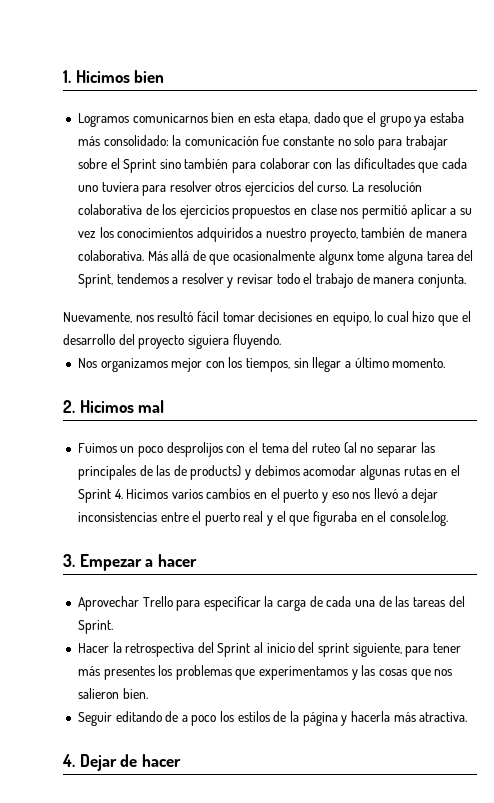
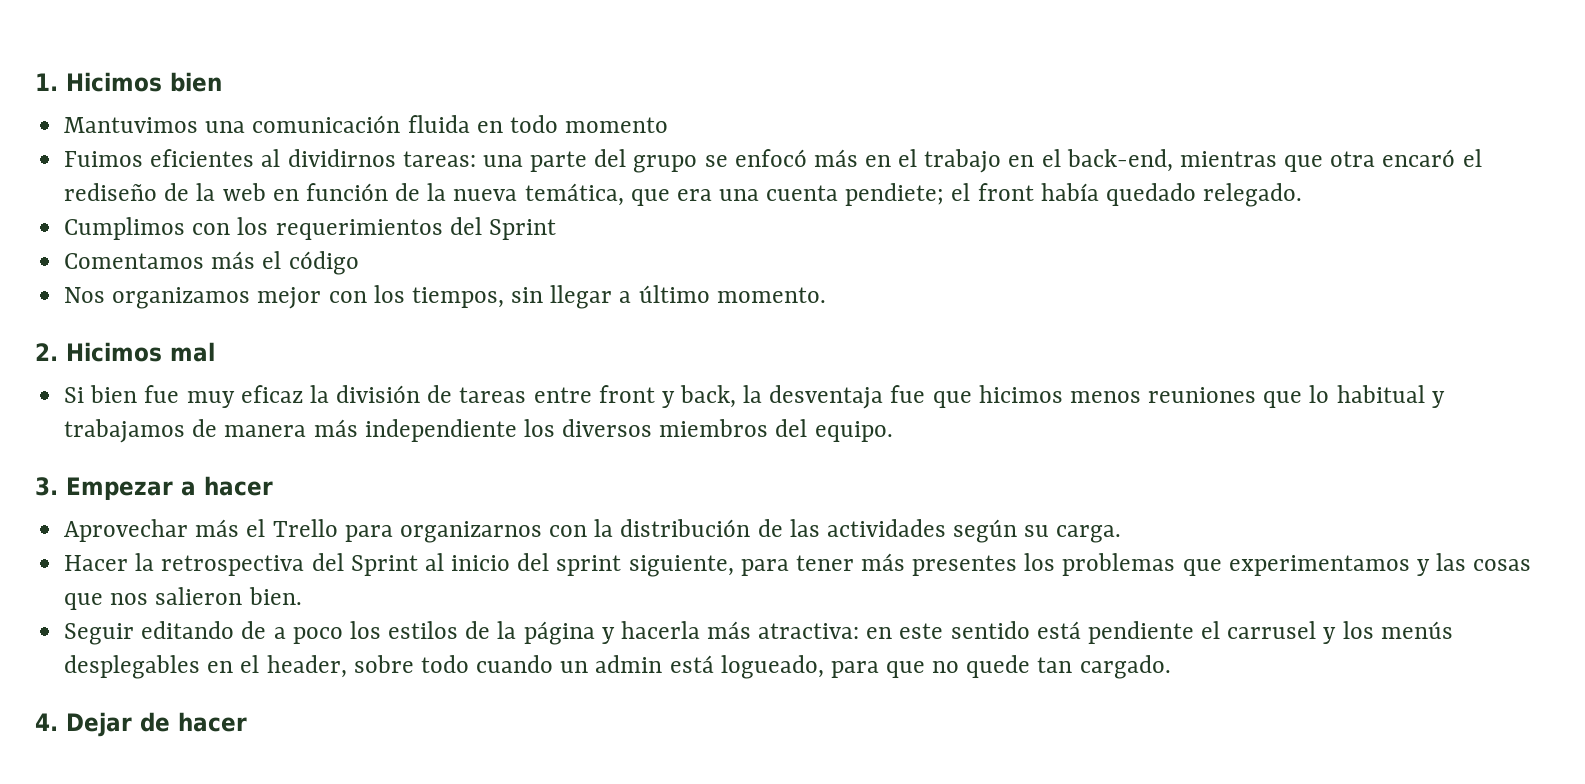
[77,112,464,127] [77,135,448,150] [77,158,467,173] [77,181,422,196] [77,204,472,219] [77,227,467,242] [77,250,474,265] [77,273,466,288] [63,311,471,326] [63,334,281,349] Logramos comunicarnos bien en esta etapa, dado que el grupo ya estaba más consolidado: la comunicación fue constante no solo para trabajar sobre el Sprint sino también para colaborar con las dificultades que cada uno tuviera para resolver otros ejercicios del curso. La resolución colaborativa de los ejercicios propuestos en clase nos permitió aplicar a su vez los conocimientos adquiridos a nuestro proyecto, también de manera colaborativa. Más allá de que ocasionalmente algunx tome alguna tarea del Sprint, tendemos a resolver y revisar todo el trabajo de manera conjunta. // Nuevamente, nos resultó fácil tomar decisiones en equipo, lo cual hizo que el desarrollo del proyecto siguiera fluyendo. -> [64,115,669,133] [64,149,1482,173] [64,183,1303,207] [64,217,556,240] [64,251,359,275] Mantuvimos una comunicación fluida en todo momento // Fuimos eficientes al dividirnos tareas: una parte del grupo se enfocó más en el trabajo en el back-end, mientras que otra encaró el rediseño de la web en función de la nueva temática, que era una cuenta pendiete; el front había quedado relegado. // Cumplimos con los requerimientos del Sprint // Comentamos más el código
[77,442,435,457] [77,465,460,480] [77,488,439,503] [77,511,448,526] Fuimos un poco desprolijos con el tema del ruteo (al no separar las principales de las de products) y debimos acomodar algunas rutas en el Sprint 4. Hicimos varios cambios en el puerto y eso nos llevó a dejar inconsistencias entre el puerto real y el que figuraba en el console.log. -> [64,385,1445,409] [64,419,893,443] Si bien fue muy eficaz la división de tareas entre front y back, la desventaja fue que hicimos menos reuniones que lo habitual y trabajamos de manera más independiente los diversos miembros del equipo.
[142,596,465,611] [77,620,113,634] Trello para especificar la carga de cada una de las tareas del Sprint. -> [195,519,1122,543] más el Trello para organizarnos con la distribución de las actividades según su carga.
[419,712,468,722] atractiva. -> [758,621,1453,644] [64,655,1171,679] atractiva: en este sentido está pendiente el carrusel y los menús desplegables en el header, sobre todo cuando un admin está logueado, para que no quede tan cargado.

